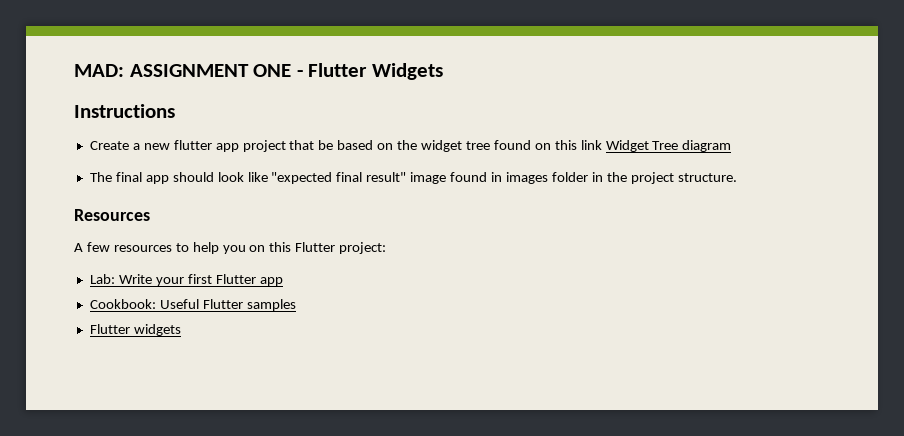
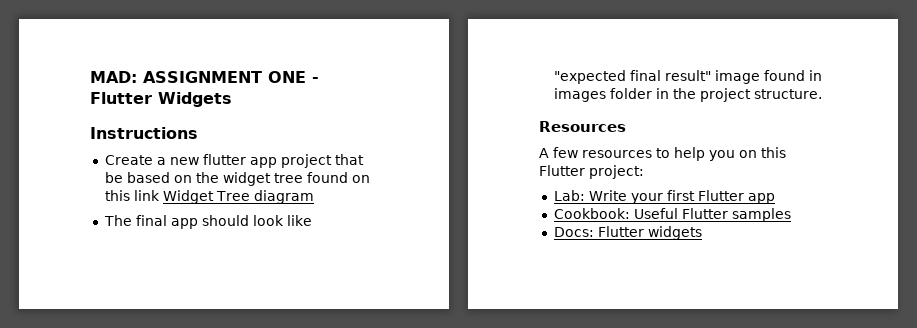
(296, 305) none -> [553,227,594,237] Docs:

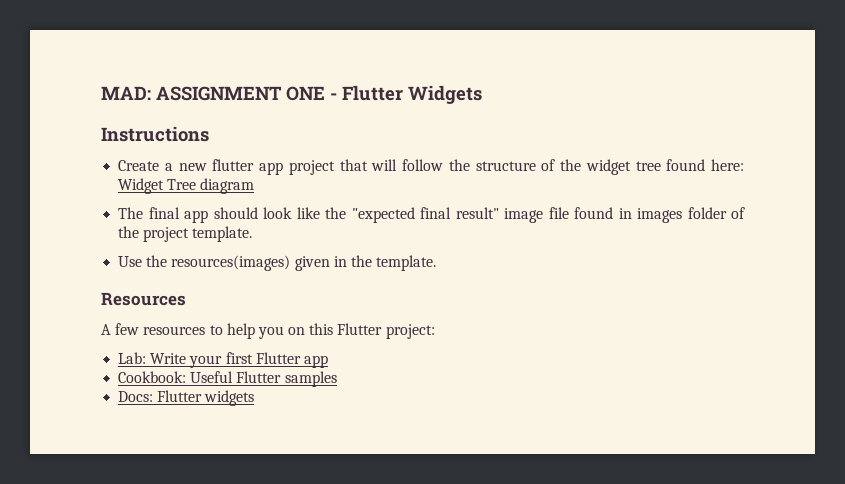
[104,172,192,183] be based on -> [371,159,556,171] will follow the structure of
[351,175,370,183] [104,190,160,201] on this link -> [711,159,744,171] here:
(312, 220) none -> [325,207,347,219] the
(760, 77) none -> [548,207,569,219] file
[655,88,822,102] in the project structure. -> [731,207,745,219] [118,226,253,242] [118,255,437,271] of the project template. // Use the resources(images) given in the template.

